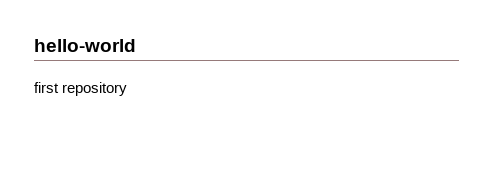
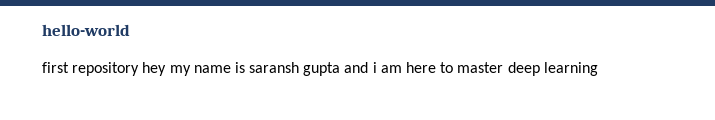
(128, 89) none -> [142,62,598,76] hey my name is saransh gupta and i am here to master deep learning

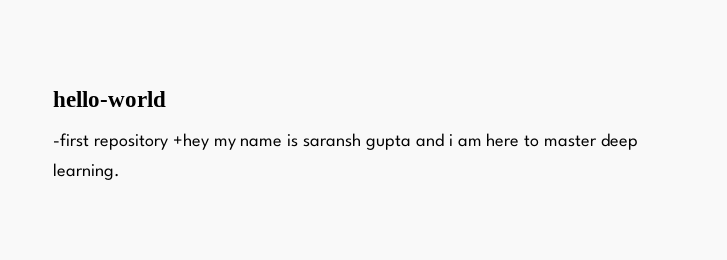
[42,62,167,76] first repository hey -> [53,133,209,150] -first repository +hey
[543,62,598,76] learning -> [53,163,120,180] learning.

